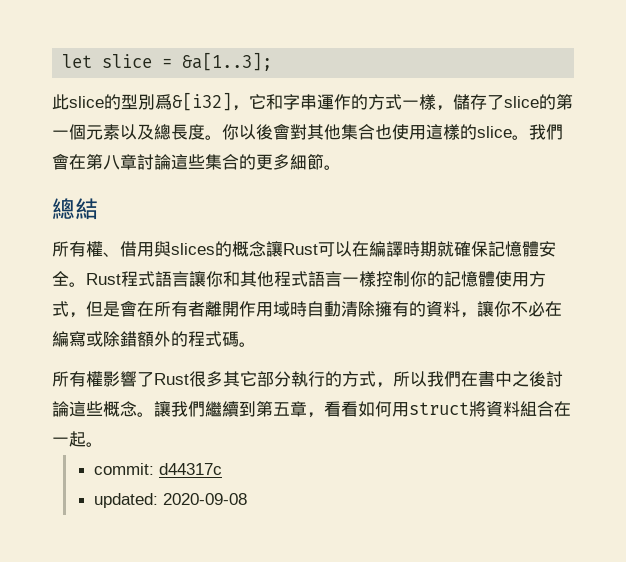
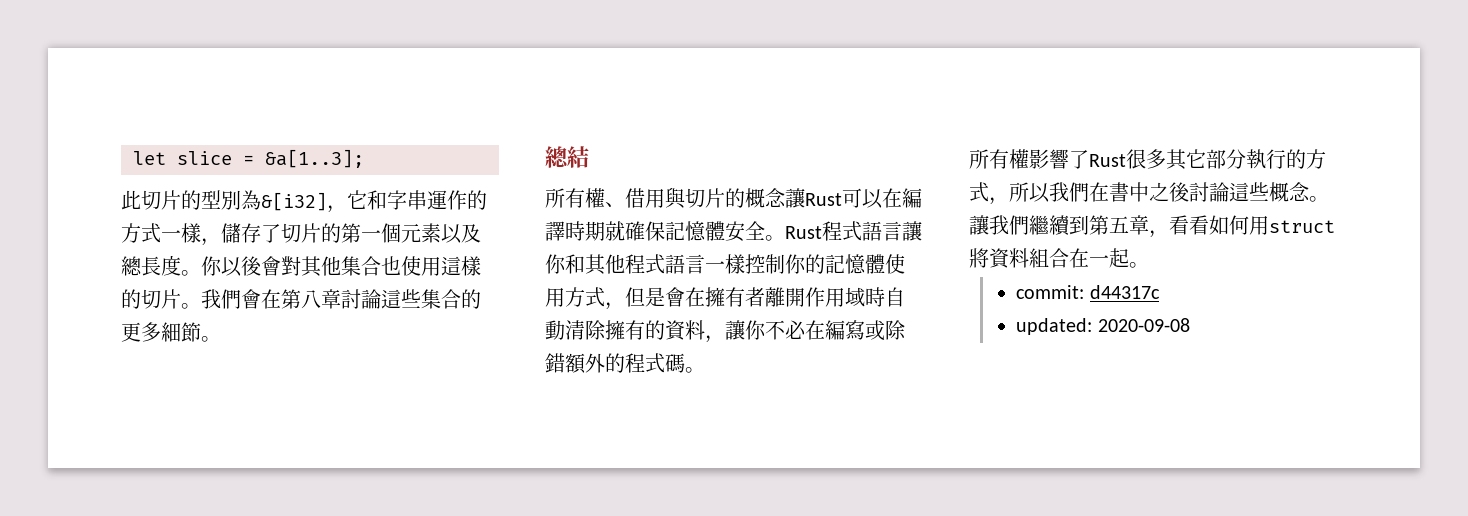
[69,94,172,110] slice的型別爲 -> [141,190,261,210] 切片的型別為
[504,96,539,108] slice -> [281,223,321,243] 切片
[477,126,512,138] slice -> [141,289,181,309] 切片
[171,243,215,255] slices -> [685,188,725,208] 切片
[154,301,171,317] 所 -> [705,287,725,307] 擁

